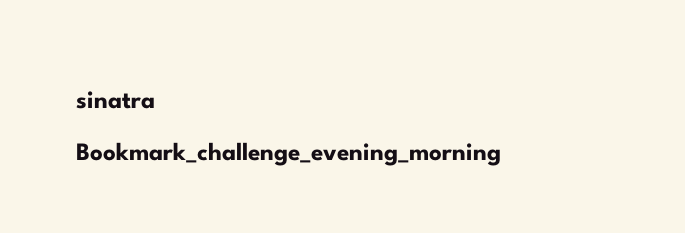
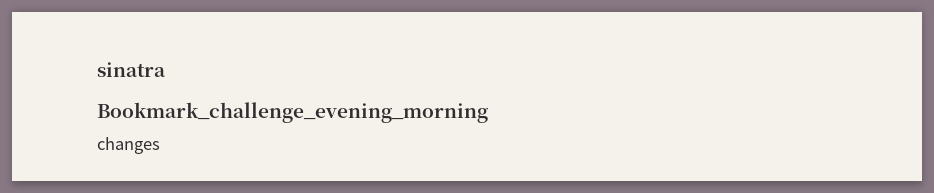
(501, 154) none -> [97,137,160,154] // changes

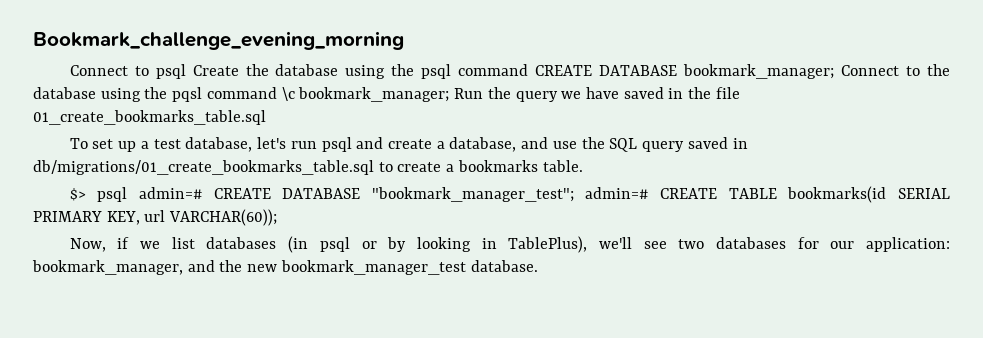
[97,62,166,77] sinatra // -> (33, 40) none
[97,137,160,154] changes -> [69,64,950,79] [33,87,740,102] [33,110,266,125] [69,137,748,152] [33,160,583,175] [69,186,951,203] [33,209,278,226] [69,236,951,253] [32,260,538,275] Connect to psql Create the database using the psql command CREATE DATABASE bookmark_manager; Connect to the database using the pqsl command \c bookmark_manager; Run the query we have saved in the file 01_create_bookmarks_table.sql // To set up a test database, let's run psql and create a database, and use the SQL query saved in db/migrations/01_create_bookmarks_table.sql to create a bookmarks table. // $> psql admin=# CREATE DATABASE "bookmark_manager_test"; admin=# CREATE TABLE bookmarks(id SERIAL PRIMARY KEY, url VARCHAR(60)); // Now, if we list databases (in psql or by looking in TablePlus), we'll see two databases for our application: bookmark_manager, and the new bookmark_manager_test database.

